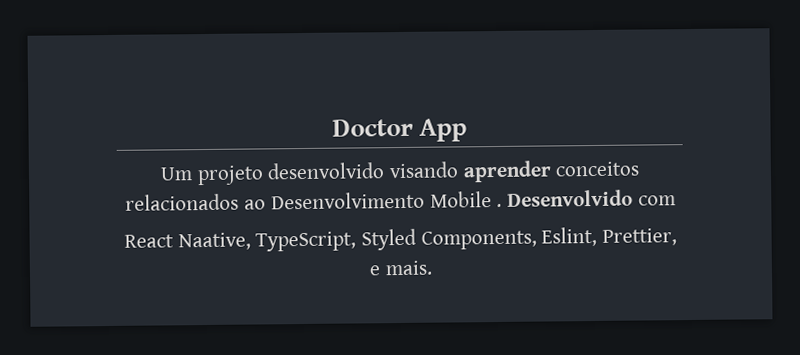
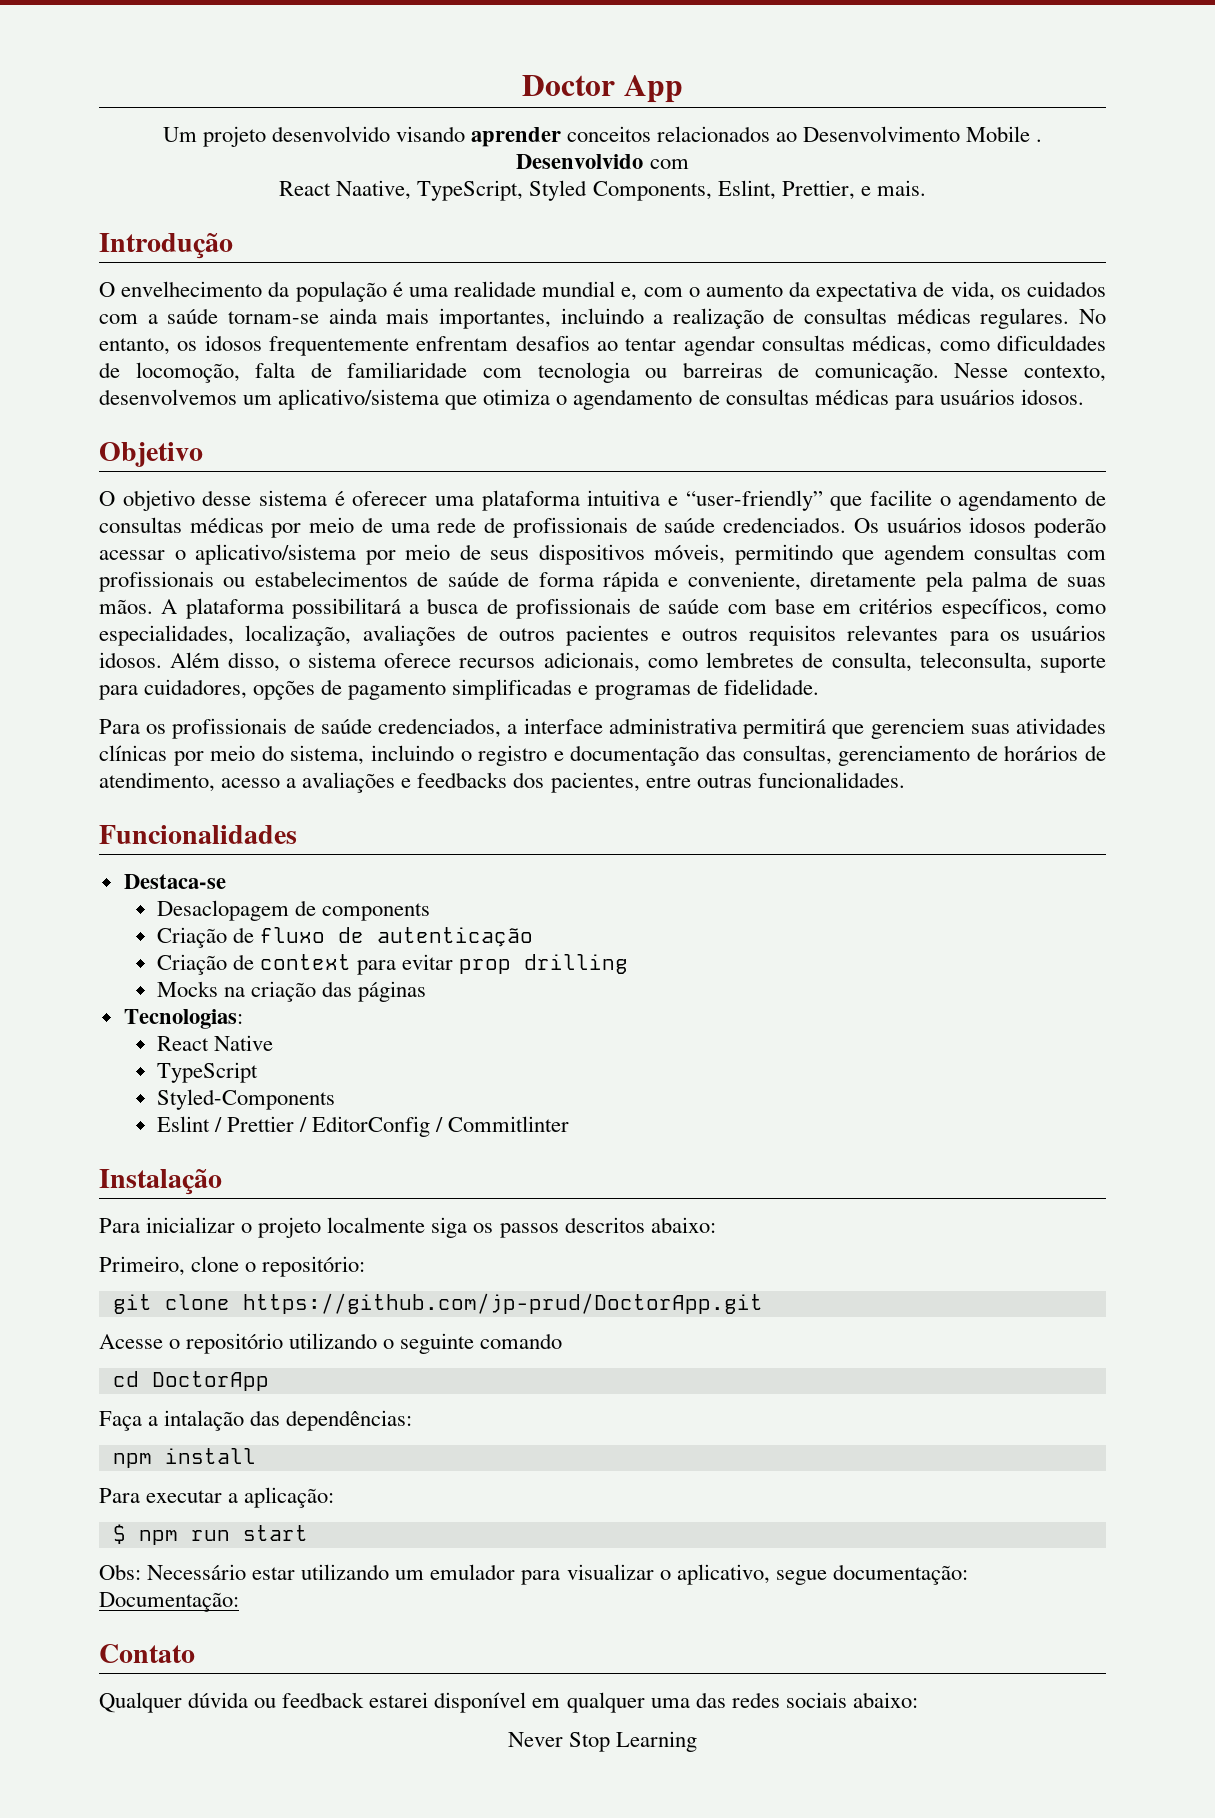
(433, 268) none -> [99,233,233,259] [99,281,1106,302] [99,308,1106,329] [99,335,1107,356] [99,362,1107,383] [99,389,1084,410] [99,442,203,467] [99,490,1106,511] [99,517,1107,538] [99,544,1106,565] [99,571,1107,592] [99,598,1106,619] [99,625,1106,646] [99,652,1107,673] [99,679,819,700] [99,718,1107,739] [99,745,1107,766] [99,772,905,793] [99,825,297,844] [123,874,226,889] [156,900,430,921] [156,927,533,948] [156,954,629,975] [156,981,427,1002] [123,1009,243,1029] [156,1035,273,1051] [156,1062,258,1083] [156,1089,335,1110] [156,1116,570,1137] [99,1169,222,1195] [99,1217,716,1238] [99,1256,366,1277] [112,1293,763,1314] [99,1333,563,1354] [112,1371,269,1391] [99,1410,413,1431] [112,1448,256,1468] [99,1487,335,1508] [112,1524,308,1545] [99,1564,968,1585] [99,1592,239,1612] [99,1644,195,1663] [99,1692,918,1713] [507,1731,698,1752] // Introdução // O envelhecimento da população é uma realidade mundial e, com o aumento da expectativa de vida, os cuidados com a saúde tornam-se ainda mais importantes, incluindo a realização de consultas médicas regulares. No entanto, os idosos frequentemente enfrentam desafios ao tentar agendar consultas médicas, como dificuldades de locomoção, falta de familiaridade com tecnologia ou barreiras de comunicação. Nesse contexto, desenvolvemos um aplicativo/sistema que otimiza o agendamento de consultas médicas para usuários idosos. // Objetivo // O objetivo desse sistema é oferecer uma plataforma intuitiva e “user-friendly” que facilite o agendamento de consultas médicas por meio de uma rede de profissionais de saúde credenciados. Os usuários idosos poderão acessar o aplicativo/sistema por meio de seus dispositivos móveis, permitindo que agendem consultas com profissionais ou estabelecimentos de saúde de forma rápida e conveniente, diretamente pela palma de suas mãos. A plataforma possibilitará a busca de profissionais de saúde com base em critérios específicos, como especialidades, localização, avaliações de outros pacientes e outros requisitos relevantes para os usuários idosos. Além disso, o sistema oferece recursos adicionais, como lembretes de consulta, teleconsulta, suporte para cuidadores, opções de pagamento simplificadas e programas de fidelidade. // Para os profissionais de saúde credenciados, a interface administrativa permitirá que gerenciem suas atividades clínicas por meio do sistema, incluindo o registro e documentação das consultas, gerenciamento de horários de atendimento, acesso a avaliações e feedbacks dos pacientes, entre outras funcionalidades. // Funcionalidades // Destaca-se // Desaclopagem de components // Criação de fluxo de autenticação // Criação de context para evitar prop drilling // Mocks na criação das páginas // Tecnologias: // React Native // TypeScript // Styled-Components // Eslint / Prettier / EditorConfig / Commitlinter // Instalação // Para inicializar o projeto localmente siga os passos descritos abaixo: // Primeiro, clone o repositório: // git clone https://github.com/jp-prud/DoctorApp.git // Acesse o repositório utilizando o seguinte comando // cd DoctorApp // Faça a intalação das dependências: // npm install // Para executar a aplicação: // $ npm run start // Obs: Necessário estar utilizando um emulador para visualizar o aplicativo, segue documentação: Documentação: // Contato // Qualquer dúvida ou feedback estarei disponível em qualquer uma das redes sociais abaixo: // Never Stop Learning

